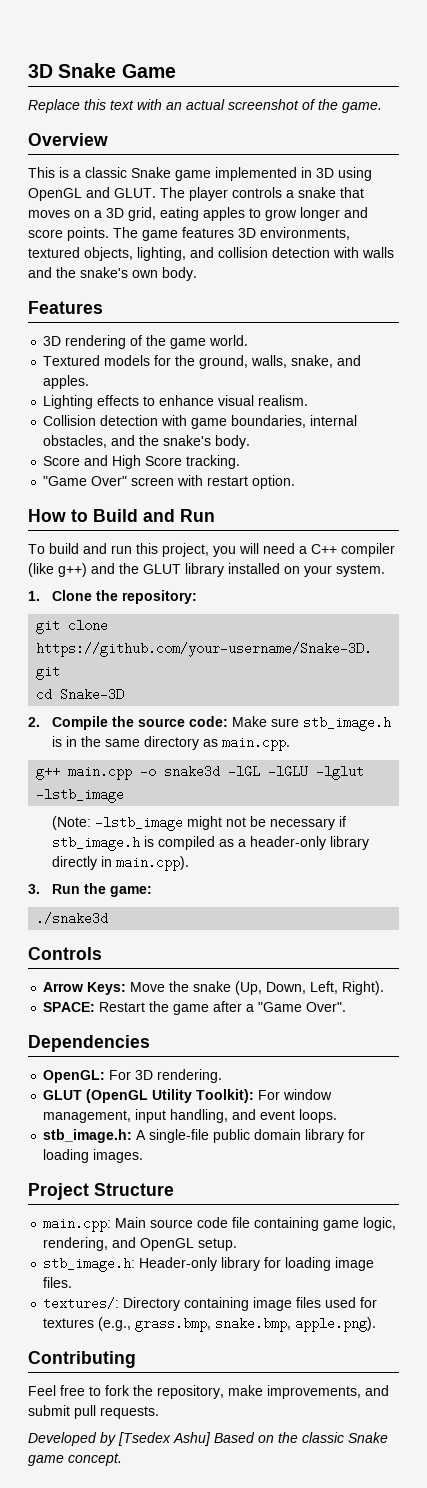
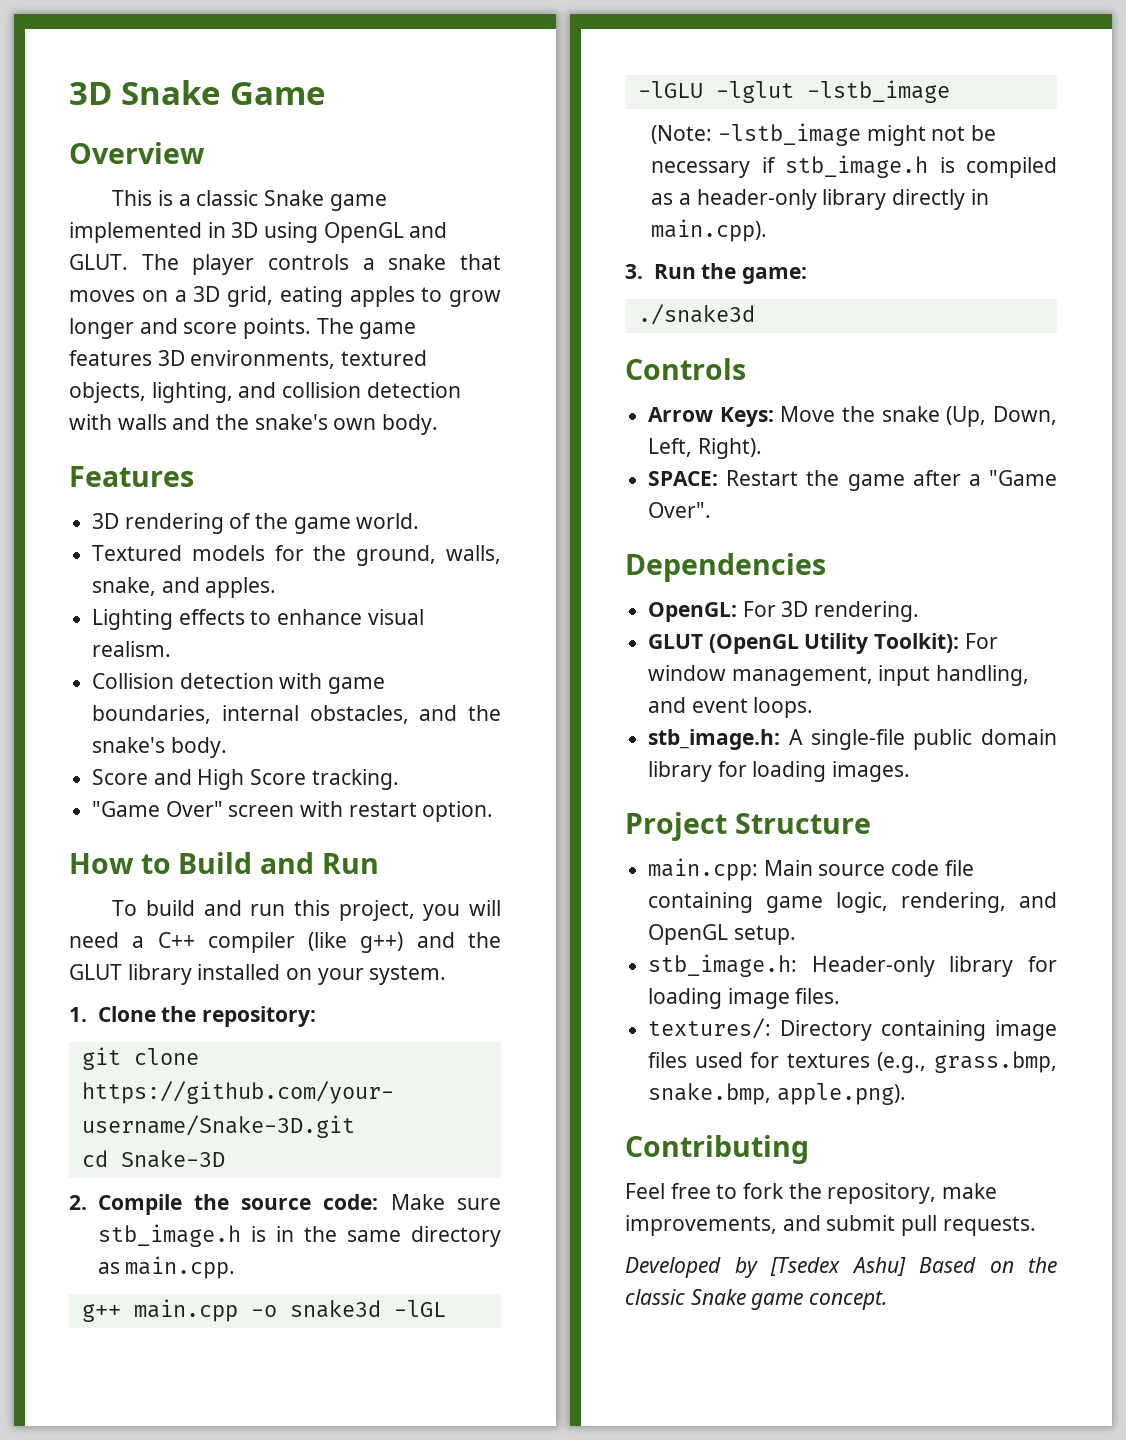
[28,99,382,113] // Replace this text with an actual screenshot of the game. -> (326, 93) none

